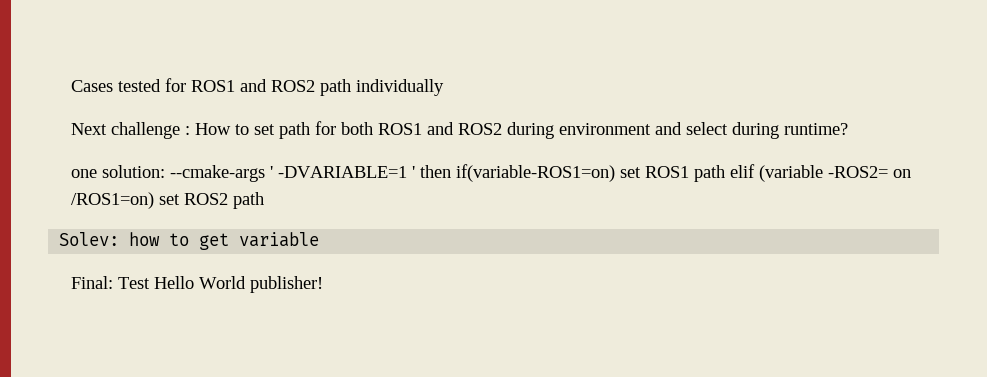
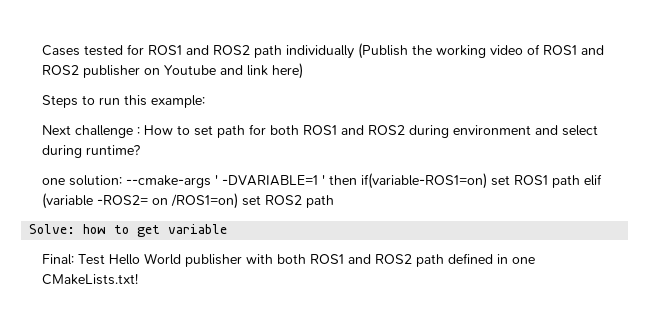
(445, 87) none -> [357,43,604,59] [41,63,303,79] [41,95,205,108] (Publish the working video of ROS1 and ROS2 publisher on Youtube and link here) // Steps to run this example:
[59,232,120,246] Solev: -> [29,224,76,234] Solve:
[250,276,324,293] publisher! -> [184,253,535,267] [41,273,138,285] publisher with both ROS1 and ROS2 path defined in one CMakeLists.txt!

